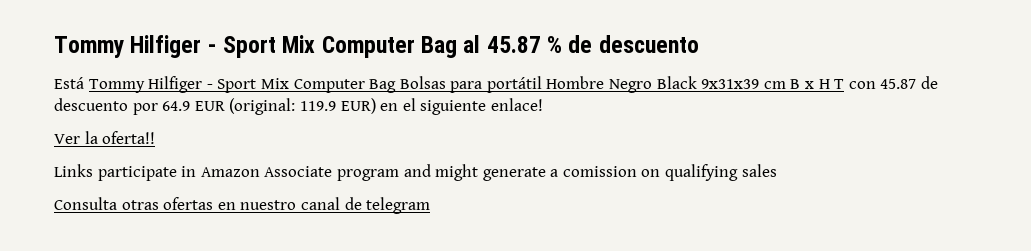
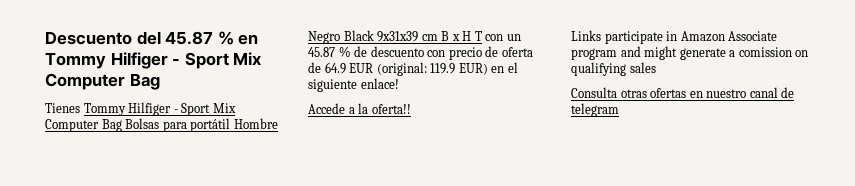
[54,35,699,58] [54,77,84,89] Tommy Hilfiger - Sport Mix Computer Bag al 45.87 % de descuento // Está -> [45,31,259,45] [45,52,262,69] [45,73,160,90] [45,103,80,113] Descuento del 45.87 % en Tommy Hilfiger - Sport Mix Computer Bag // Tienes
[880,76,938,89] [54,98,158,115] 45.87 de descuento por -> [506,34,521,41] [308,46,533,60] [308,62,321,73] un 45.87 % de descuento con precio de oferta de
[54,134,80,144] Ver -> [308,103,355,114] Accede a

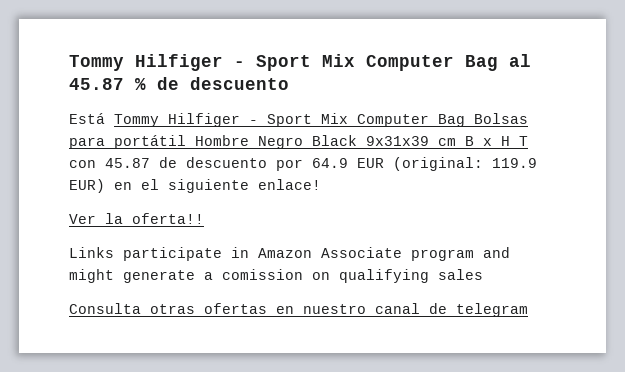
[45,31,259,45] [45,52,262,69] [45,73,160,90] [45,103,80,113] Descuento del 45.87 % en Tommy Hilfiger - Sport Mix Computer Bag // Tienes -> [69,54,531,71] [69,77,289,90] [69,113,105,124] Tommy Hilfiger - Sport Mix Computer Bag al 45.87 % de descuento // Está
[506,34,521,41] [308,46,533,60] [308,62,321,73] un 45.87 % de descuento con precio de oferta de -> [105,157,303,171] 45.87 de descuento por
[308,103,355,114] Accede a -> [69,214,96,224] Ver

